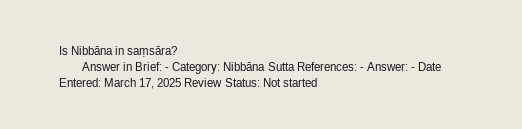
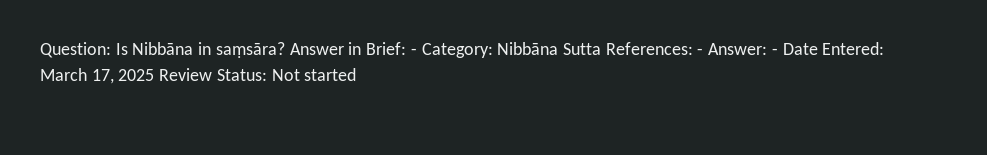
(59, 50) none -> [40,42,111,58] Question:
(178, 51) // -> (285, 50) none

